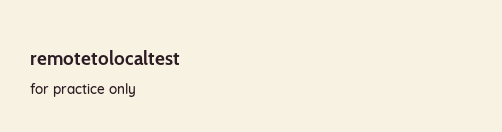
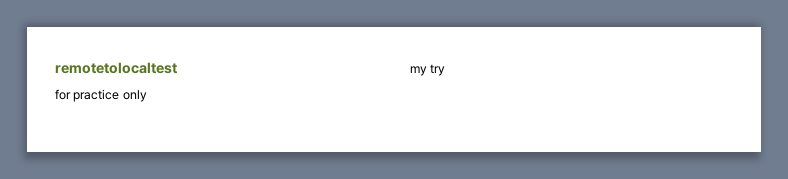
(136, 90) none -> [410,64,446,76] // my try

